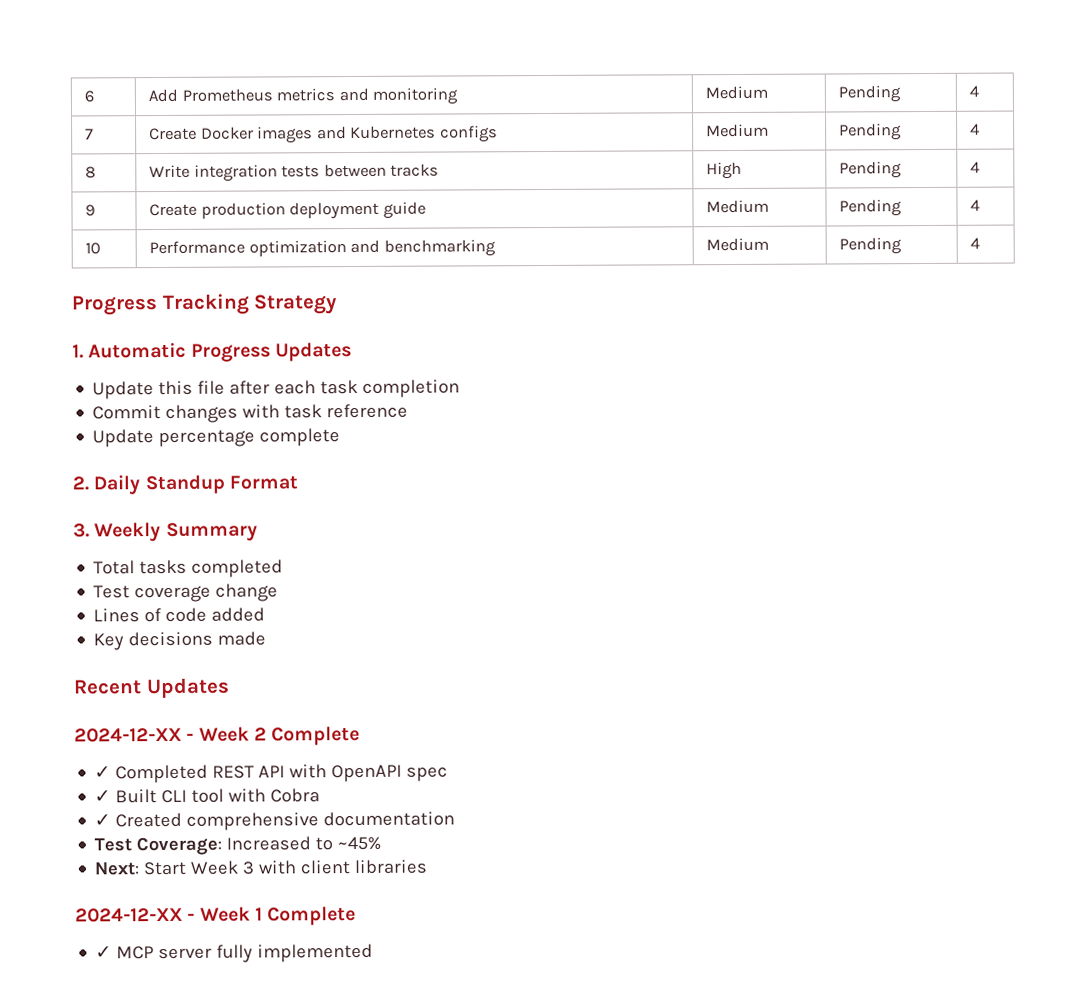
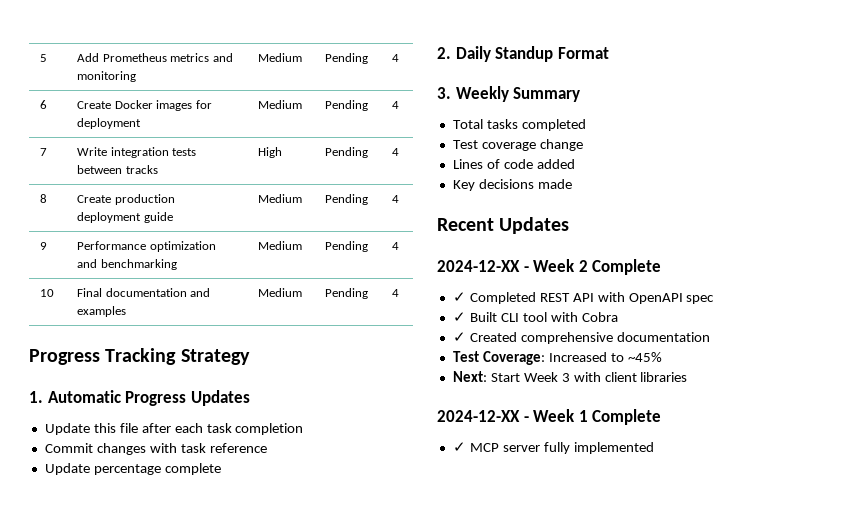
[84,90,95,103] 6 -> [40,54,48,62] 5
[85,128,95,140] 7 -> [40,100,48,109] 6
[316,125,498,143] [706,123,770,138] [839,123,903,141] [970,123,981,135] [85,166,97,179] and Kubernetes configs | Medium | Pending | 4 // 8 -> [195,100,212,109] [77,118,142,129] [258,100,303,109] [325,100,369,111] [392,101,400,109] [40,148,48,156] for deployment | Medium | Pending | 4 // 7
[85,204,97,217] 9 -> [40,194,48,203] 8
[85,242,102,255] 10 -> [40,242,48,250] 9
(981, 243) none -> [40,289,55,297] [77,288,211,297] [77,306,127,317] [258,288,303,297] [325,288,369,299] [392,289,400,297] // 10 | Final documentation and examples | Medium | Pending | 4

